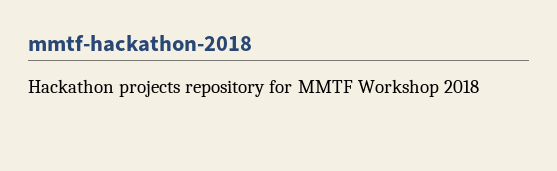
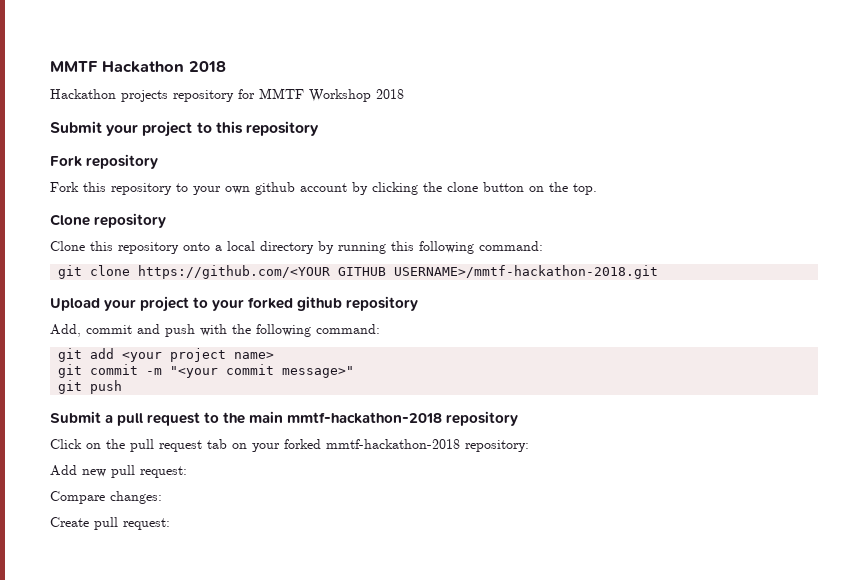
[28,35,252,52] mmtf-hackathon-2018 -> [50,61,226,73] MMTF Hackathon 2018
(479, 86) none -> [50,121,319,137] [50,154,159,169] [50,182,597,195] [50,213,167,228] [50,241,543,254] [58,265,659,279] [50,296,419,312] [50,324,380,337] [58,348,275,362] [58,364,355,378] [58,380,123,394] [50,411,519,426] [50,439,529,452] [50,465,187,478] [50,491,162,504] [50,517,170,530] // Submit your project to this repository // Fork repository // Fork this repository to your own github account by clicking the clone button on the top. // Clone repository // Clone this repository onto a local directory by running this following command: // git clone https://github.com/<YOUR GITHUB USERNAME>/mmtf-hackathon-2018.git // Upload your project to your forked github repository // Add, commit and push with the following command: // git add <your project name> // git commit -m "<your commit message>" // git push // Submit a pull request to the main mmtf-hackathon-2018 repository // Click on the pull request tab on your forked mmtf-hackathon-2018 repository: // Add new pull request: // Compare changes: // Create pull request:

